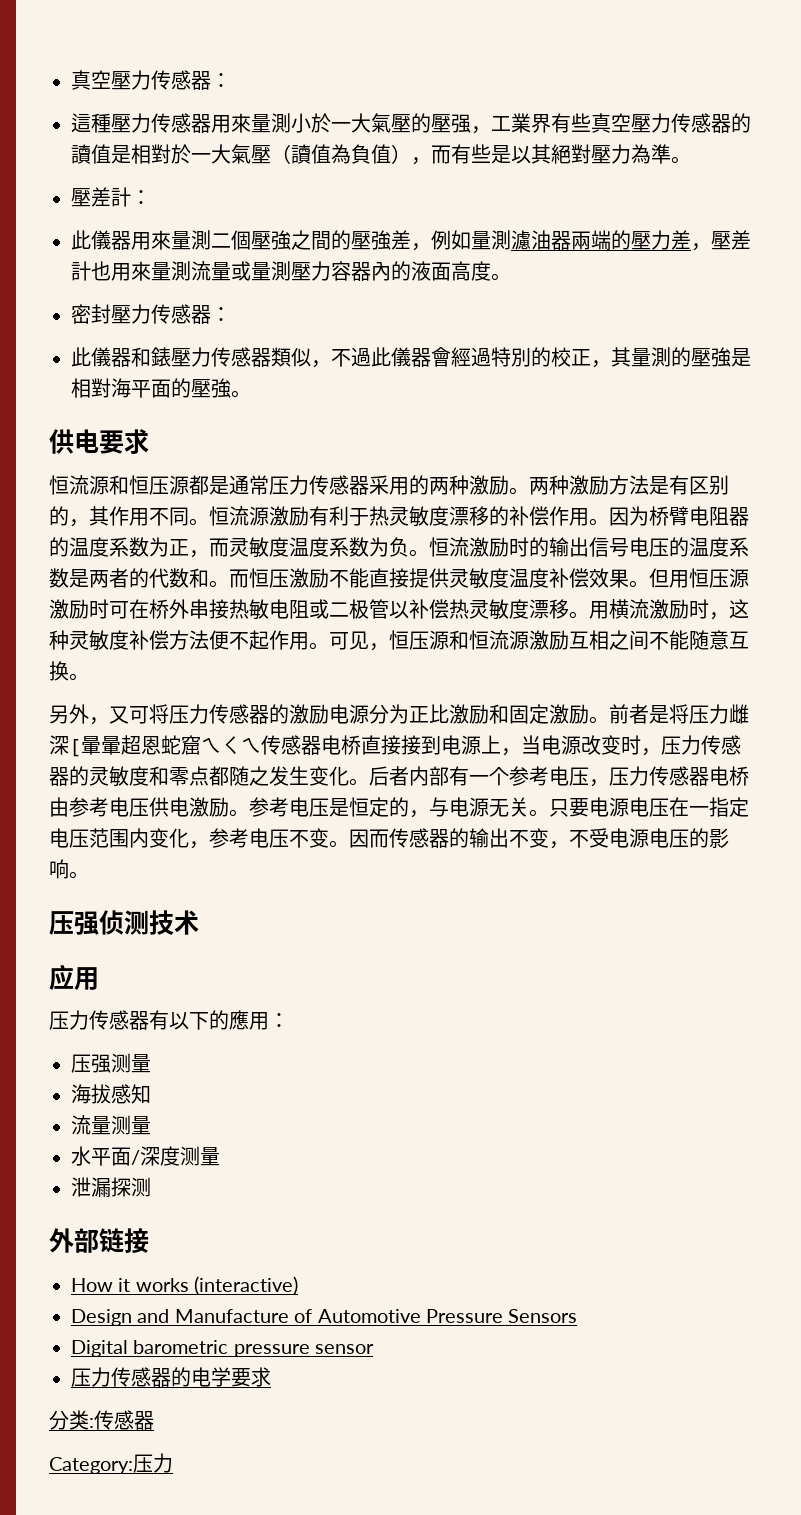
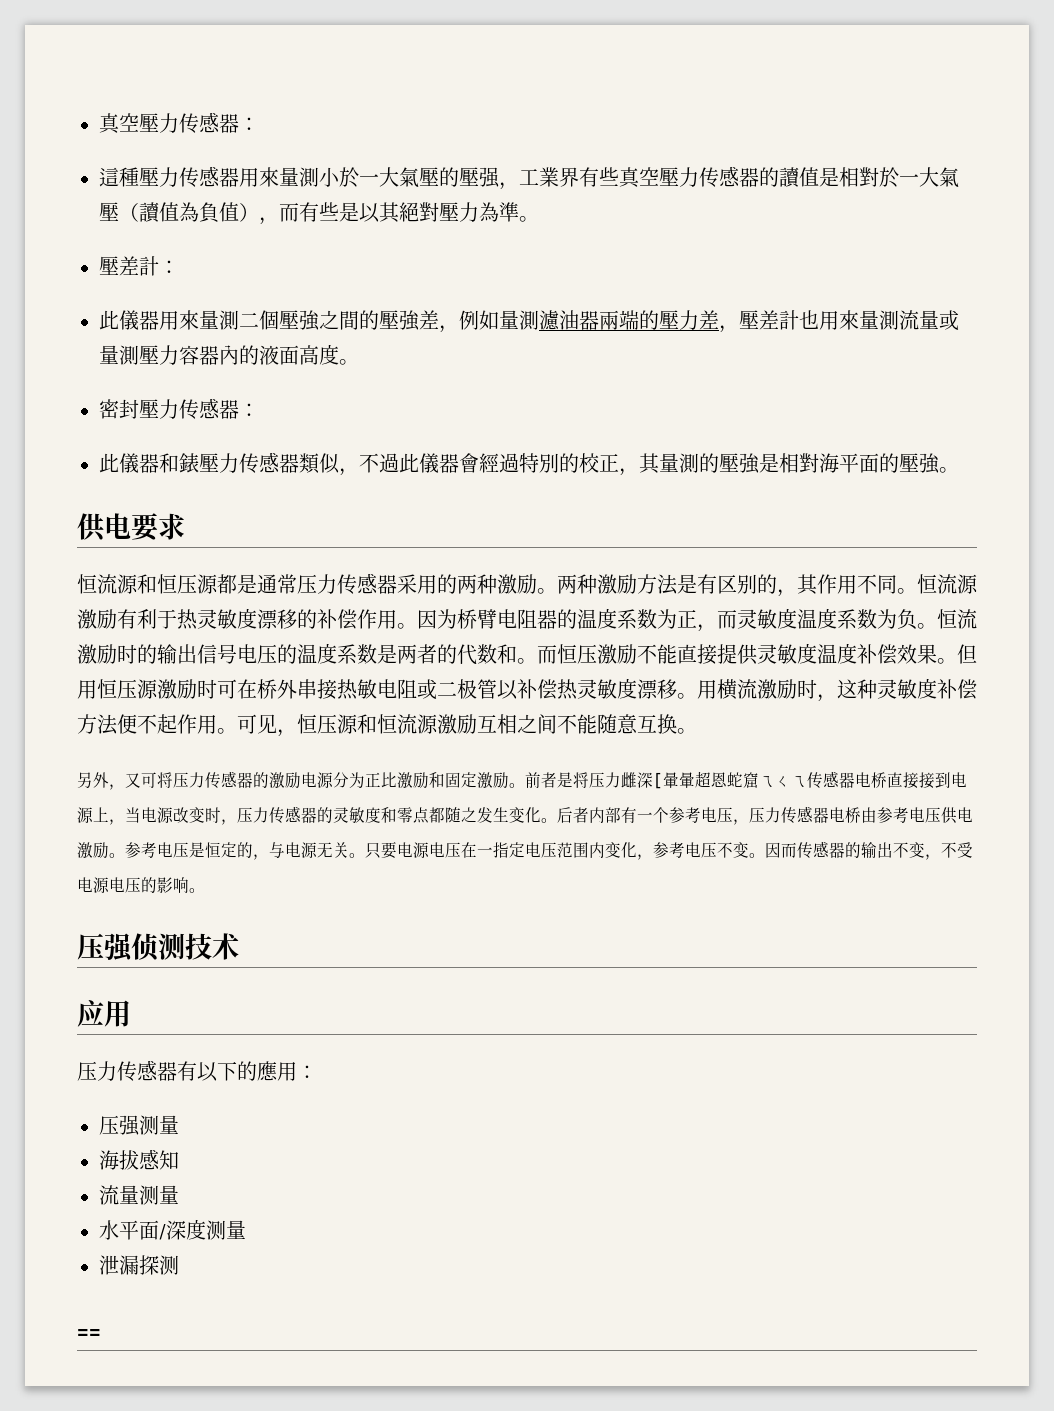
[49,1228,149,1253] [71,1276,299,1295] [71,1309,578,1326] [71,1340,375,1357] [71,1367,271,1387] [49,1410,154,1430] [49,1453,173,1474] 外部链接 // How it works (interactive) // Design and Manufacture of Automotive Pressure Sensors // Digital barometric pressure sensor // 压力传感器的电学要求 // 分类:传感器 // Category:压力 -> [77,1329,101,1339] ==

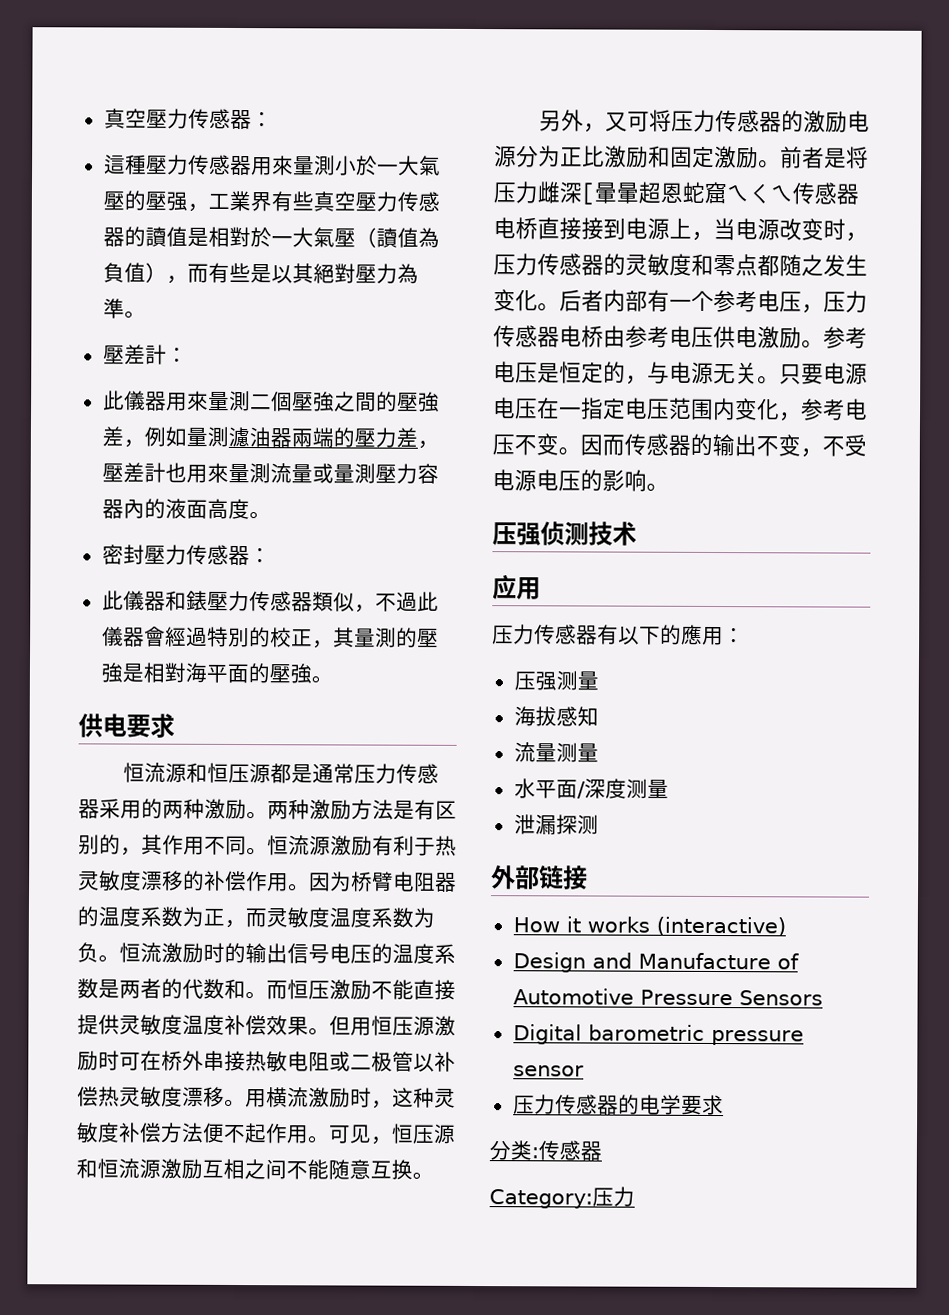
[77,1329,101,1339] == -> [491,865,588,890] [512,916,786,937] [512,952,799,973] [512,988,823,1006] [512,1024,804,1046] [512,1065,584,1077] [512,1094,724,1116] [489,1140,602,1161] [489,1186,635,1209] 外部链接 // How it works (interactive) // Design and Manufacture of Automotive Pressure Sensors // Digital barometric pressure sensor // 压力传感器的电学要求 // 分类:传感器 // Category:压力

